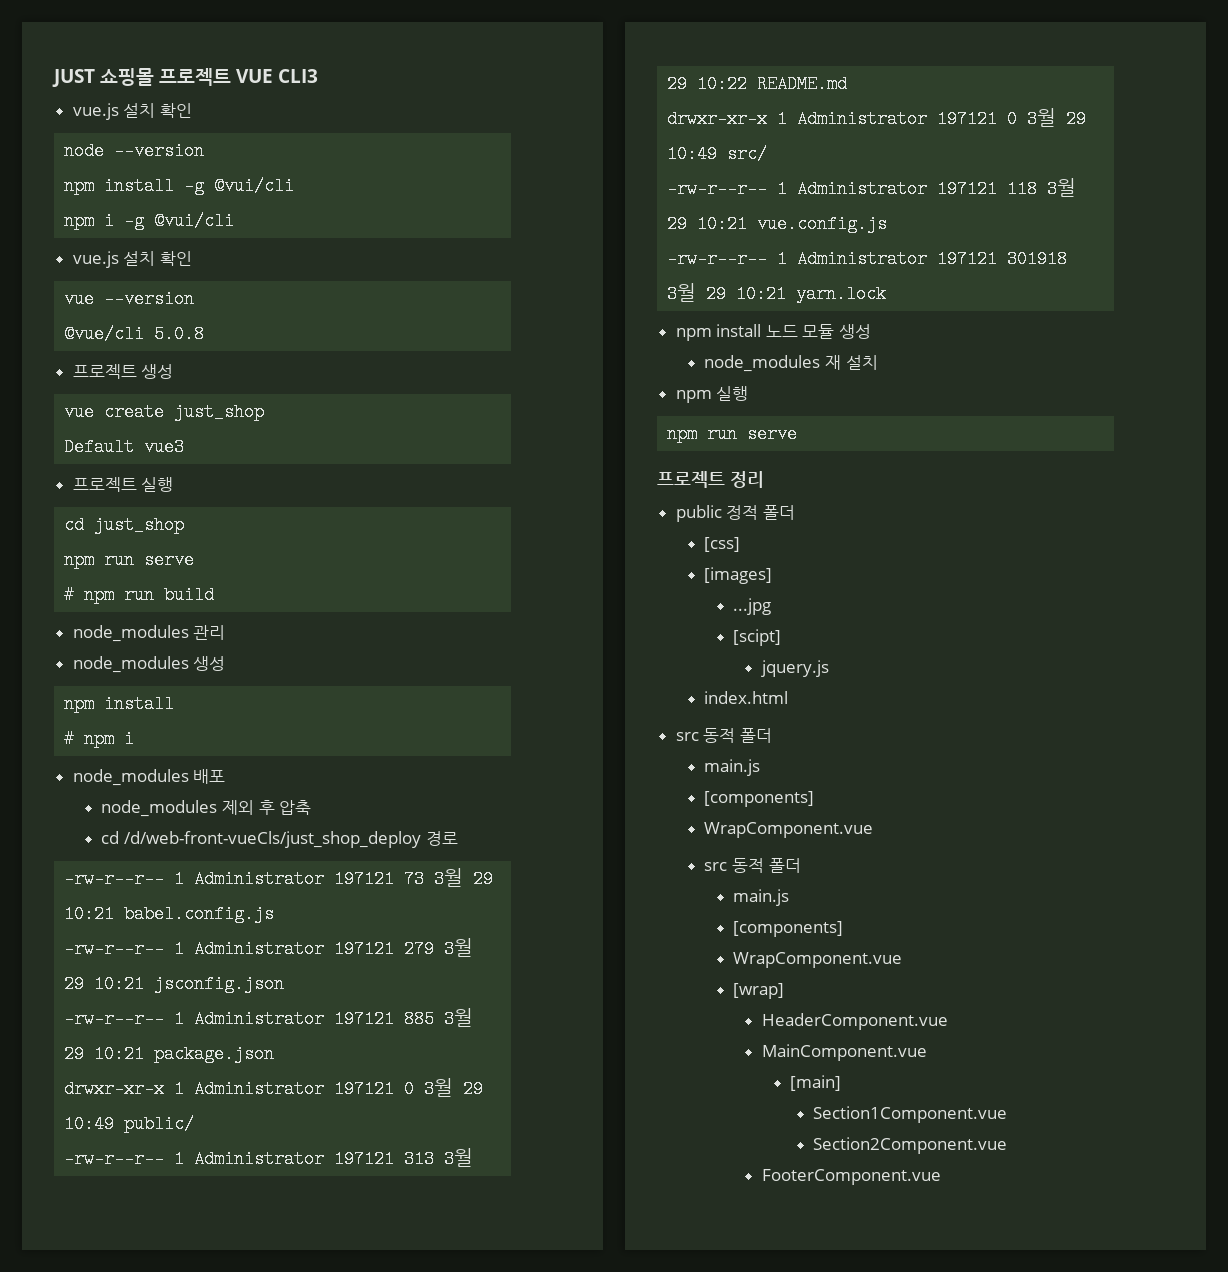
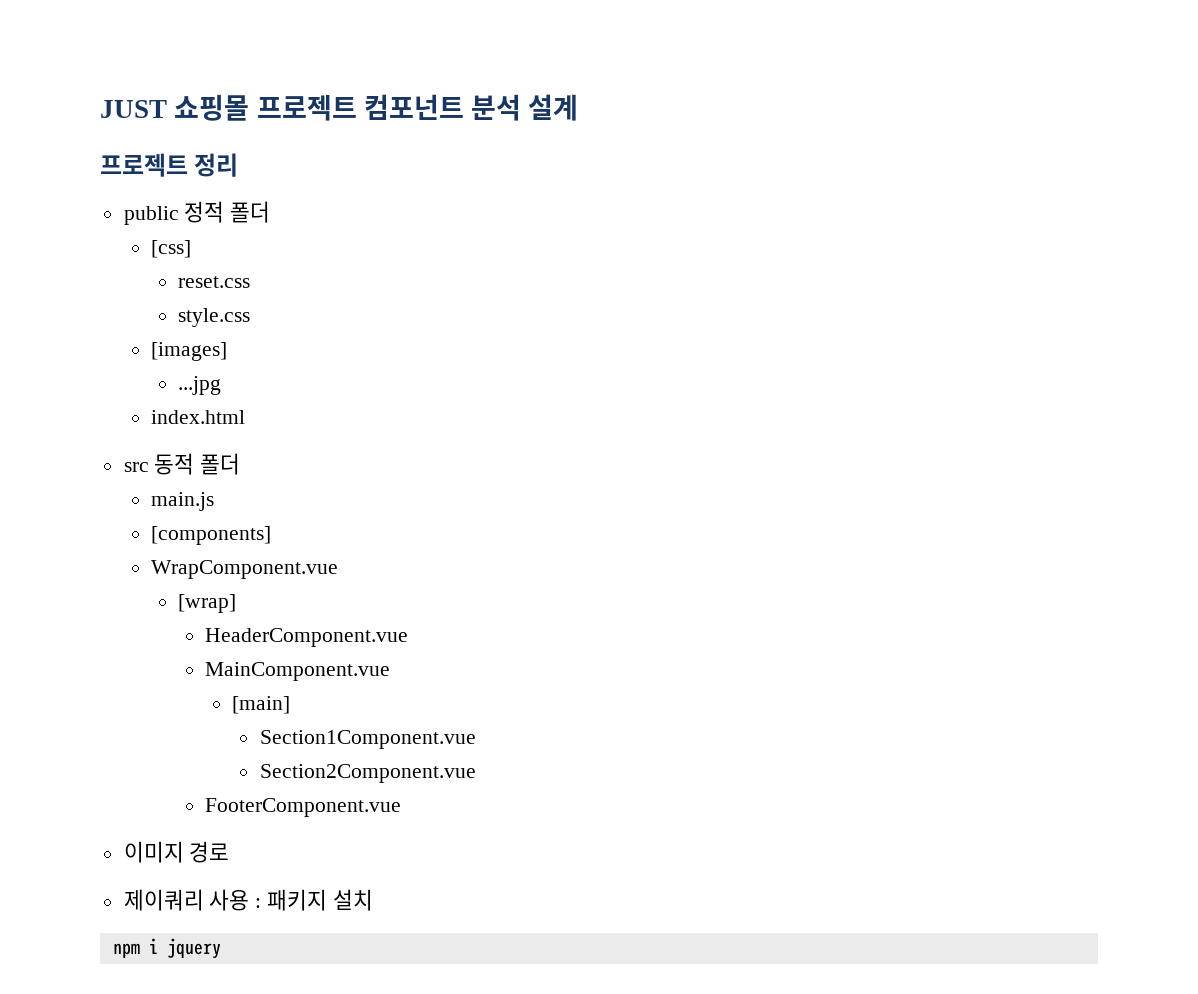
[236,69,318,83] [72,103,192,120] [64,142,205,160] [64,177,295,195] [64,212,235,230] [72,251,192,268] [64,290,195,308] [64,325,205,343] [72,364,174,379] [64,403,265,421] [64,438,185,456] [72,477,174,492] [64,516,185,534] [64,551,195,569] [64,586,215,604] [72,625,226,642] [72,656,226,673] [64,695,175,713] [64,730,135,748] [72,769,226,786] [101,800,312,817] [101,831,458,848] [64,868,494,888] [64,905,275,923] [64,938,474,958] [64,975,285,993] [64,1008,474,1028] [64,1045,275,1063] [64,1078,484,1098] [64,1115,195,1133] [64,1148,474,1168] [667,75,848,93] [667,108,1087,128] [667,145,768,163] [667,178,1077,198] [667,215,888,233] [667,250,1068,268] [667,283,887,303] [675,324,872,341] [704,355,878,372] [675,386,749,403] [667,425,798,443] VUE CLI3 // vue.js 설치 확인 // node --version // npm install -g @vui/cli // npm i -g @vui/cli // vue.js 설치 확인 // vue --version // @vue/cli 5.0.8 // 프로젝트 생성 // vue create just_shop // Default vue3 // 프로젝트 실행 // cd just_shop // npm run serve // # npm run build // node_modules 관리 // node_modules 생성 // npm install // # npm i // node_modules 배포 // node_modules 제외 후 압축 // cd /d/web-front-vueCls/just_shop_deploy 경로 // -rw-r--r-- 1 Administrator 197121 73 3월 29 10:21 babel.config.js // -rw-r--r-- 1 Administrator 197121 279 3월 29 10:21 jsconfig.json // -rw-r--r-- 1 Administrator 197121 885 3월 29 10:21 package.json // drwxr-xr-x 1 Administrator 197121 0 3월 29 10:49 public/ // -rw-r--r-- 1 Administrator 197121 313 3월 29 10:22 README.md // drwxr-xr-x 1 Administrator 197121 0 3월 29 10:49 src/ // -rw-r--r-- 1 Administrator 197121 118 3월 29 10:21 vue.config.js // -rw-r--r-- 1 Administrator 197121 301918 3월 29 10:21 yarn.lock // npm install 노드 모듈 생성 // node_modules 재 설치 // npm 실행 // npm run serve -> [363,94,579,121] 컴포넌트 분석 설계
(741, 544) none -> [178,276,251,288] [178,308,251,327] // reset.css // style.css
[732,629,781,646] [760,660,829,677] // [scipt] // jquery.js -> (222, 385) none
[704,858,801,873] [732,889,789,906] [732,921,843,937] [732,952,902,968] // src 동적 폴더 // main.js // [components] // WrapComponent.vue -> (338, 569) none
(941, 1177) none -> [123,841,230,863] [123,889,373,911] [112,938,221,959] // 이미지 경로 // 제이쿼리 사용 : 패키지 설치 // npm i jquery

